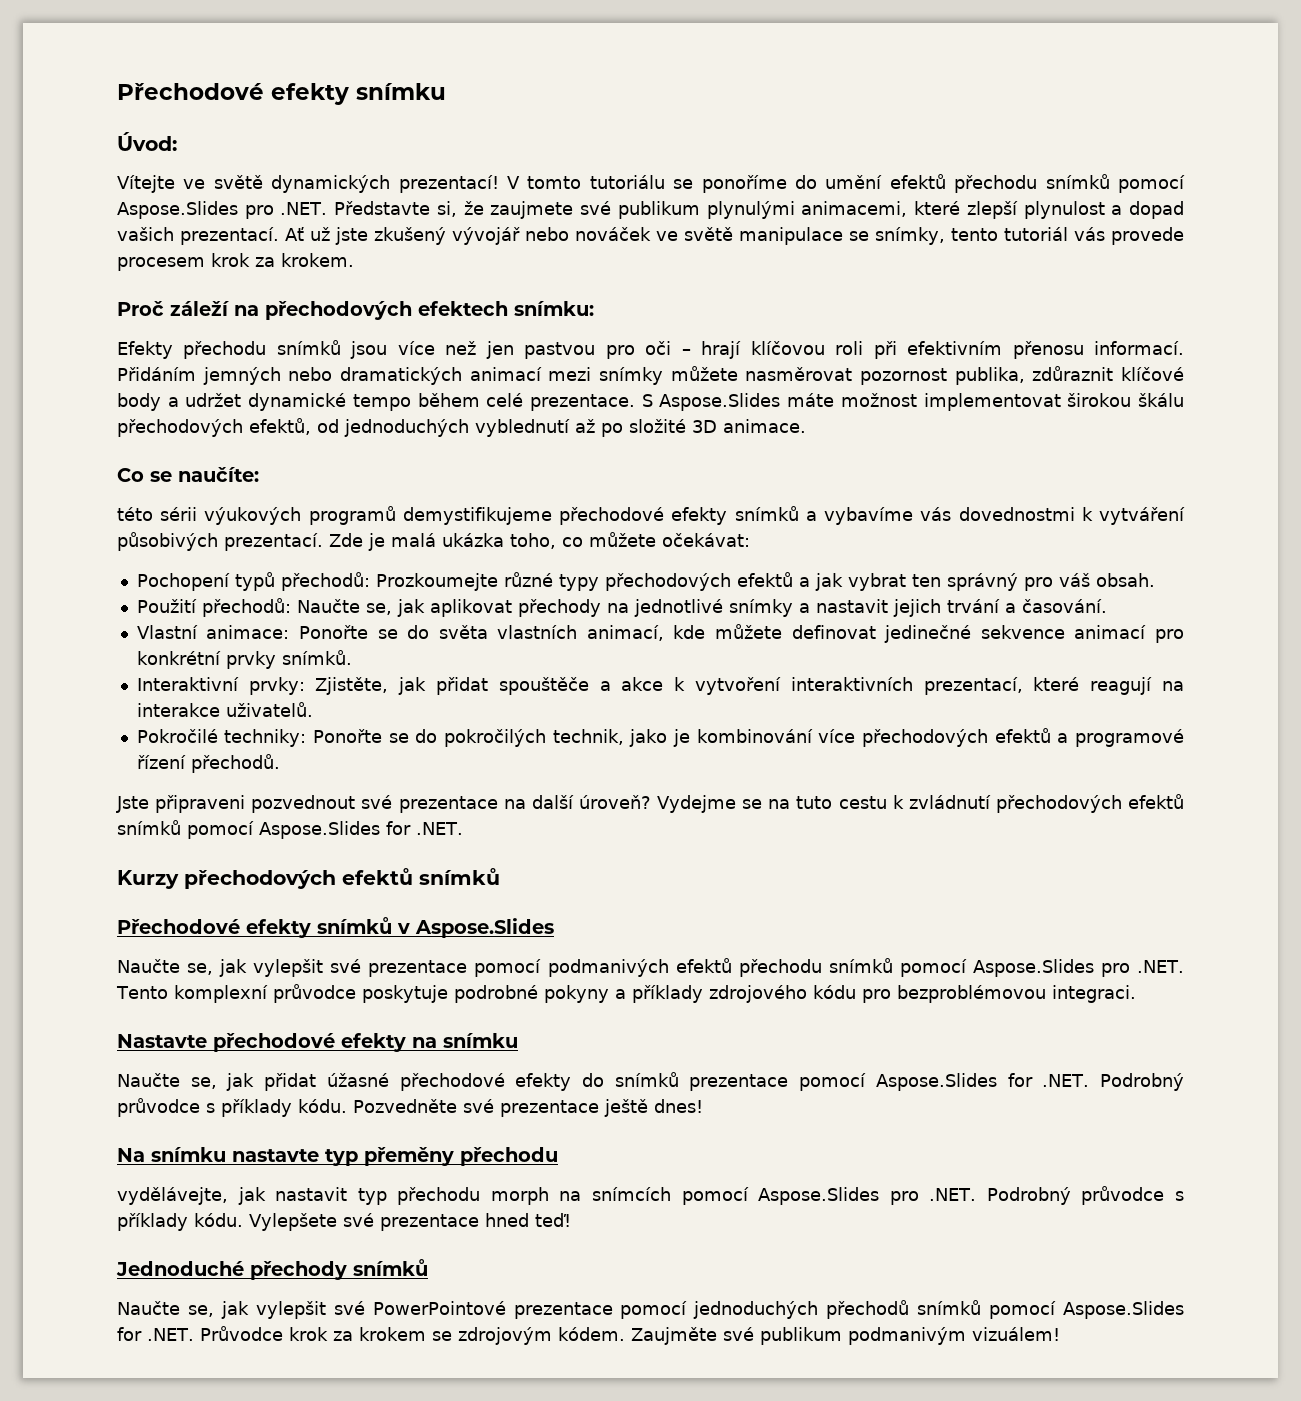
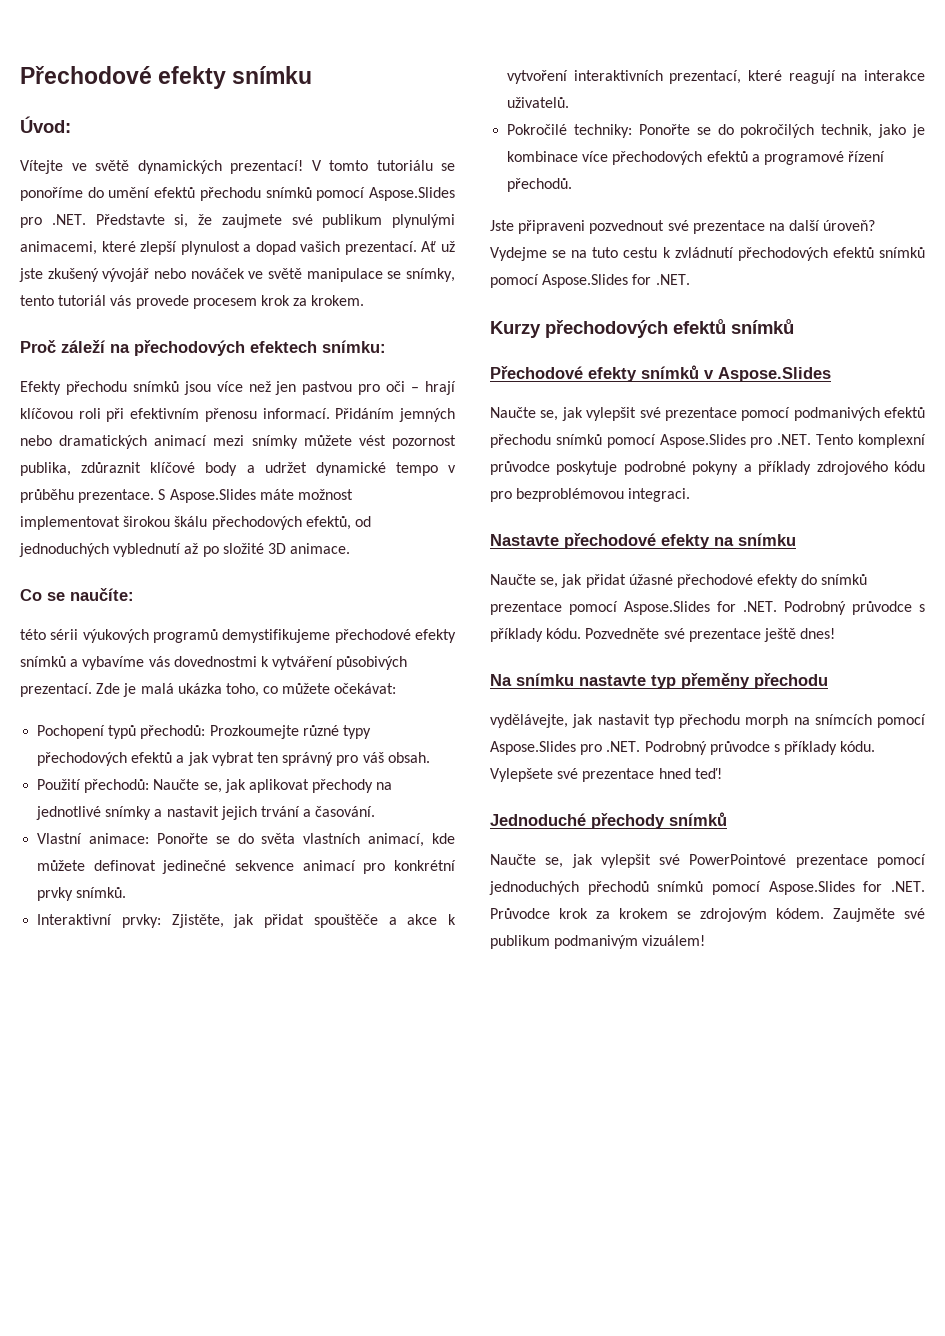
[745,367,853,381] nasměrovat -> [358,435,386,446] vést
[417,393,524,407] během celé -> [448,465,456,473] [20,489,74,503] v průběhu
[696,729,813,743] kombinování -> [507,151,579,162] kombinace

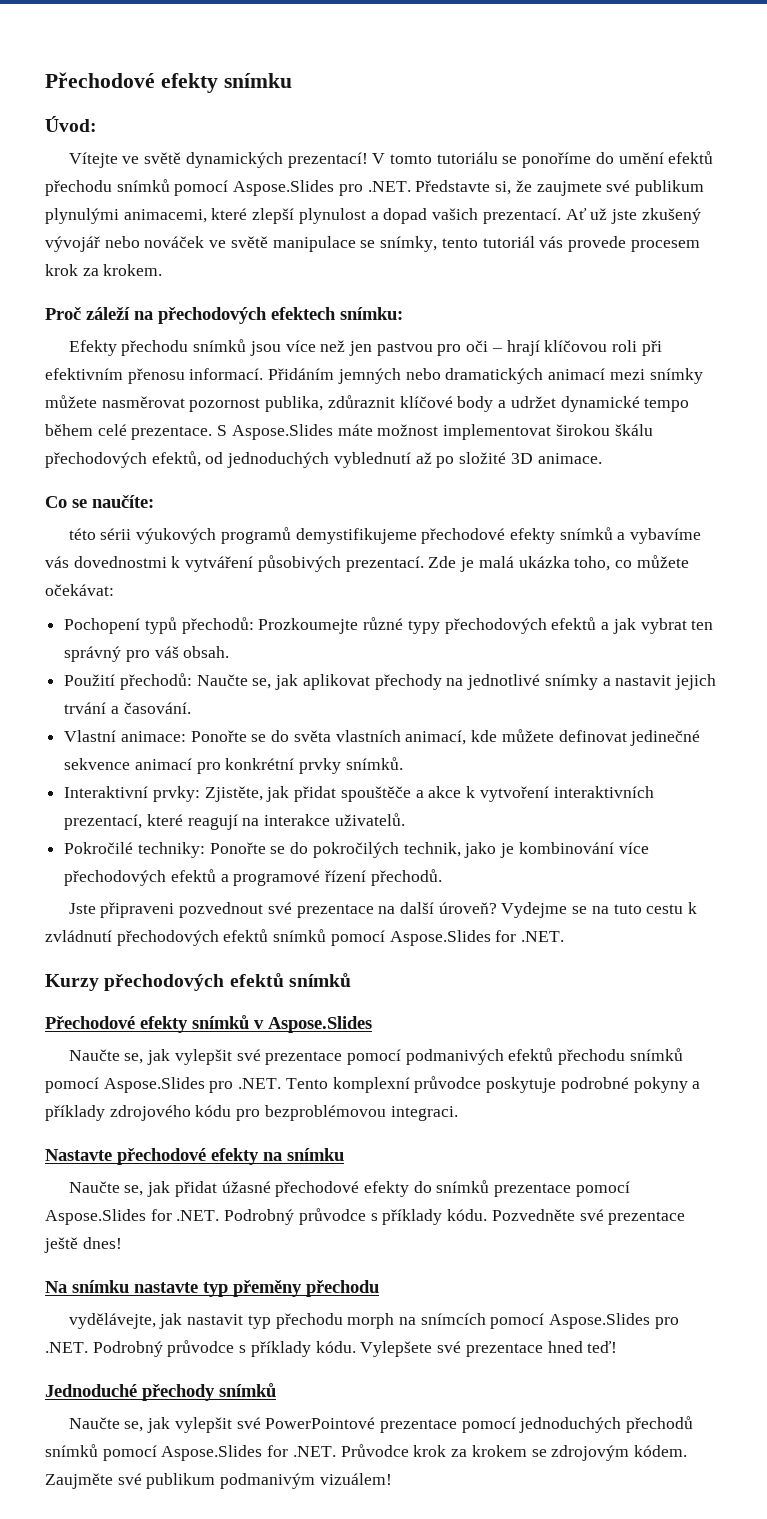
[358,435,386,446] vést -> [101,396,185,408] nasměrovat
[448,465,456,473] [20,489,74,503] v průběhu -> [45,424,127,436] během celé
[507,151,579,162] kombinace -> [518,842,614,854] kombinování

